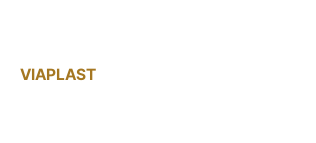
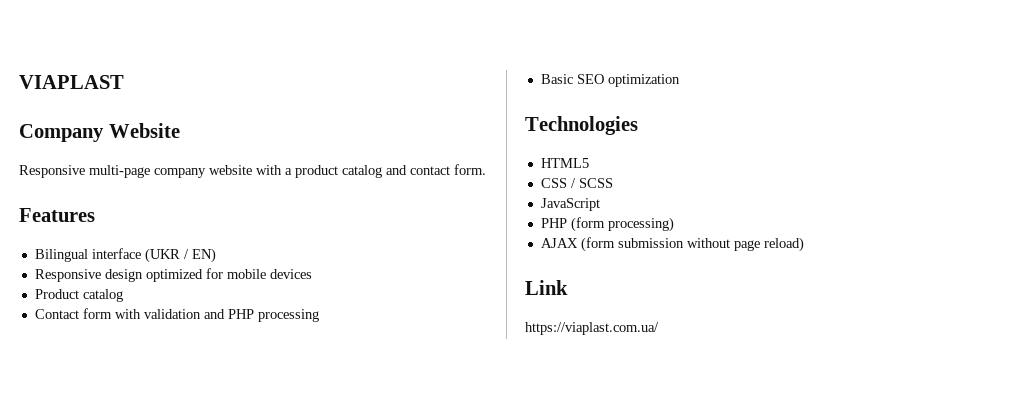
(96, 74) none -> [19,123,180,142] [19,164,486,178] [19,208,95,222] [34,248,216,263] [34,268,312,282] [34,289,123,302] [34,308,319,322] [540,74,680,87] [525,116,638,135] [540,158,589,168] [540,178,613,188] [540,198,600,211] [540,217,674,232] [540,237,804,252] [525,280,568,295] [525,322,659,335] // Company Website // Responsive multi-page company website with a product catalog and contact form. // Features // Bilingual interface (UKR / EN) // Responsive design optimized for mobile devices // Product catalog // Contact form with validation and PHP processing // Basic SEO optimization // Technologies // HTML5 // CSS / SCSS // JavaScript // PHP (form processing) // AJAX (form submission without page reload) // Link // https://viaplast.com.ua/

